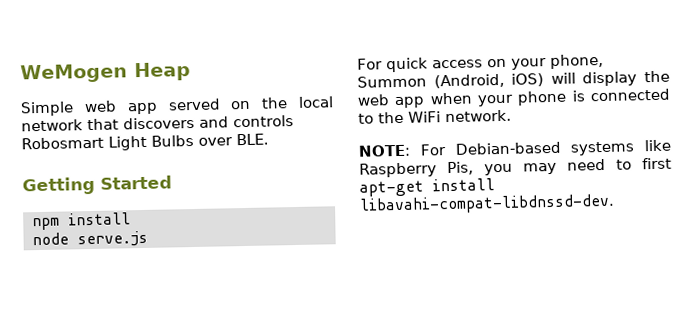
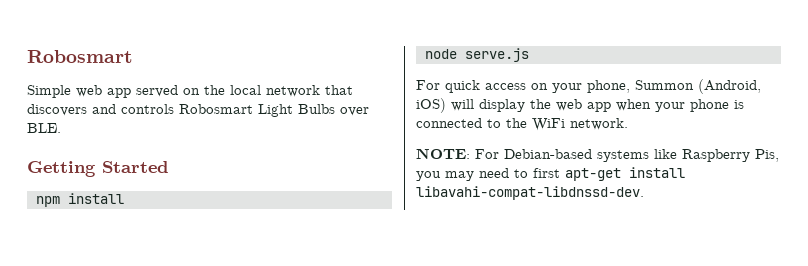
[20,62,191,84] WeMogen Heap -> [27,50,133,63] Robosmart

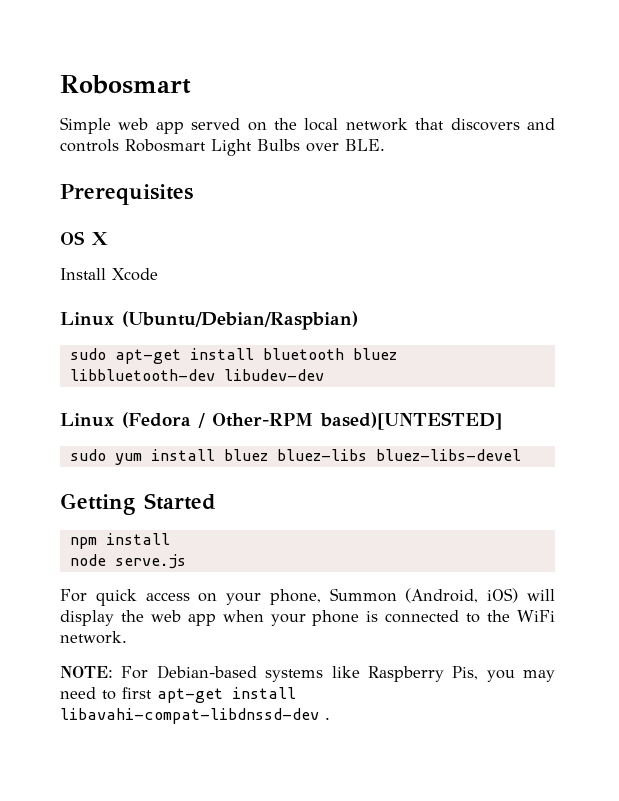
(61, 128) none -> [60,184,193,205] [60,231,108,245] [60,268,158,281] [60,311,358,330] [69,348,397,364] [69,369,324,381] [60,412,502,430] [69,449,521,465] // Prerequisites // OS X // Install Xcode // Linux (Ubuntu/Debian/Raspbian) // sudo apt-get install bluetooth bluez libbluetooth-dev libudev-dev // Linux (Fedora / Other-RPM based)[UNTESTED] // sudo yum install bluez bluez-libs bluez-libs-devel
[416,186,644,200] libavahi-compat-libdnssd-dev. -> [60,708,330,724] libavahi-compat-libdnssd-dev .

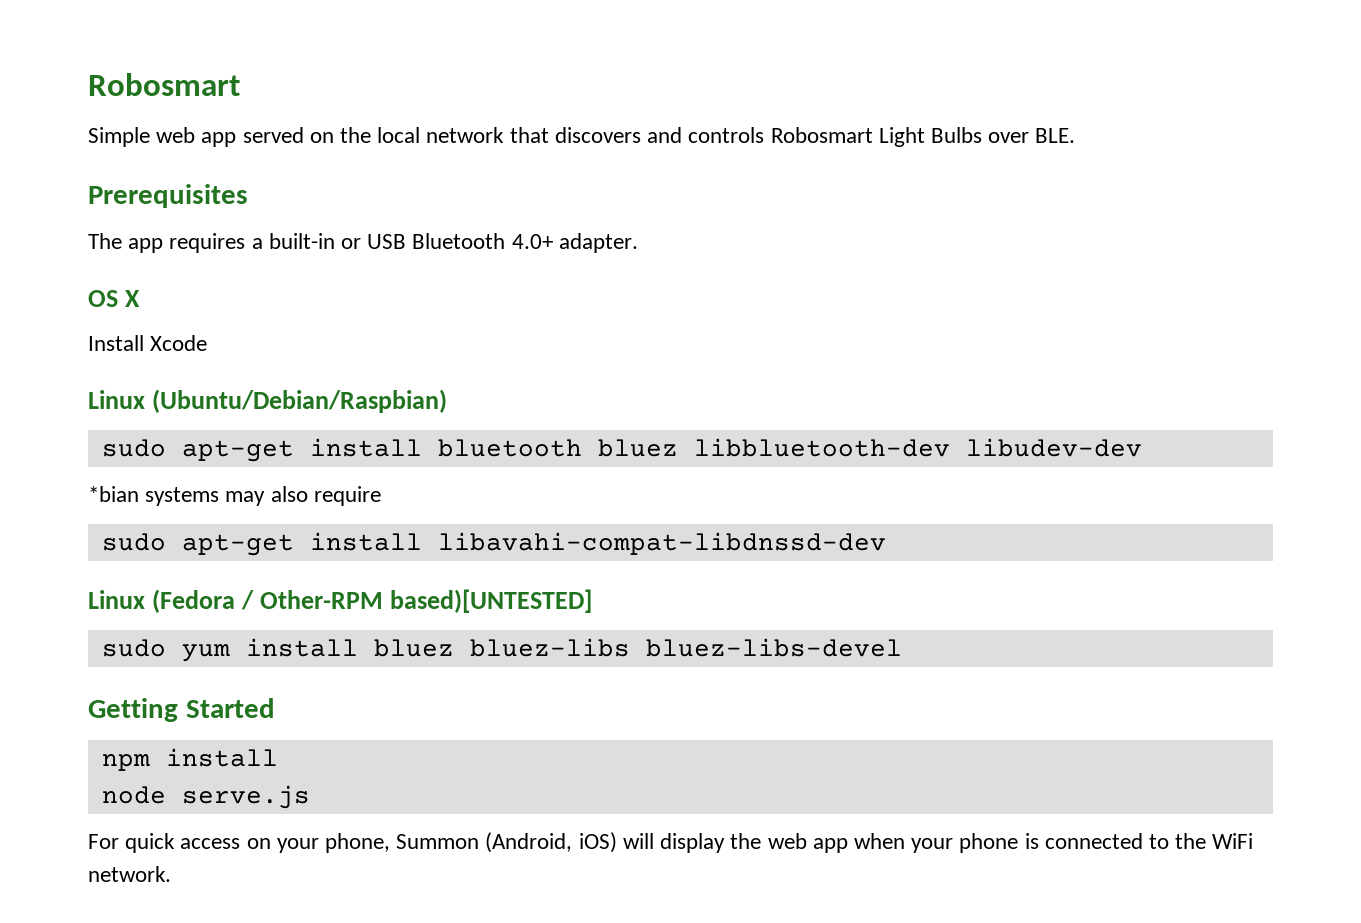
(193, 194) none -> [88,233,638,253] // The app requires a built-in or USB Bluetooth 4.0+ adapter.
(324, 375) none -> [88,486,381,506] [101,532,886,556] // *bian systems may also require // sudo apt-get install libavahi-compat-libdnssd-dev
[60,665,555,682] [60,687,296,703] [60,708,330,724] // NOTE: For Debian-based systems like Raspberry Pis, you may need to first apt-get install libavahi-compat-libdnssd-dev . -> (171, 874) none

